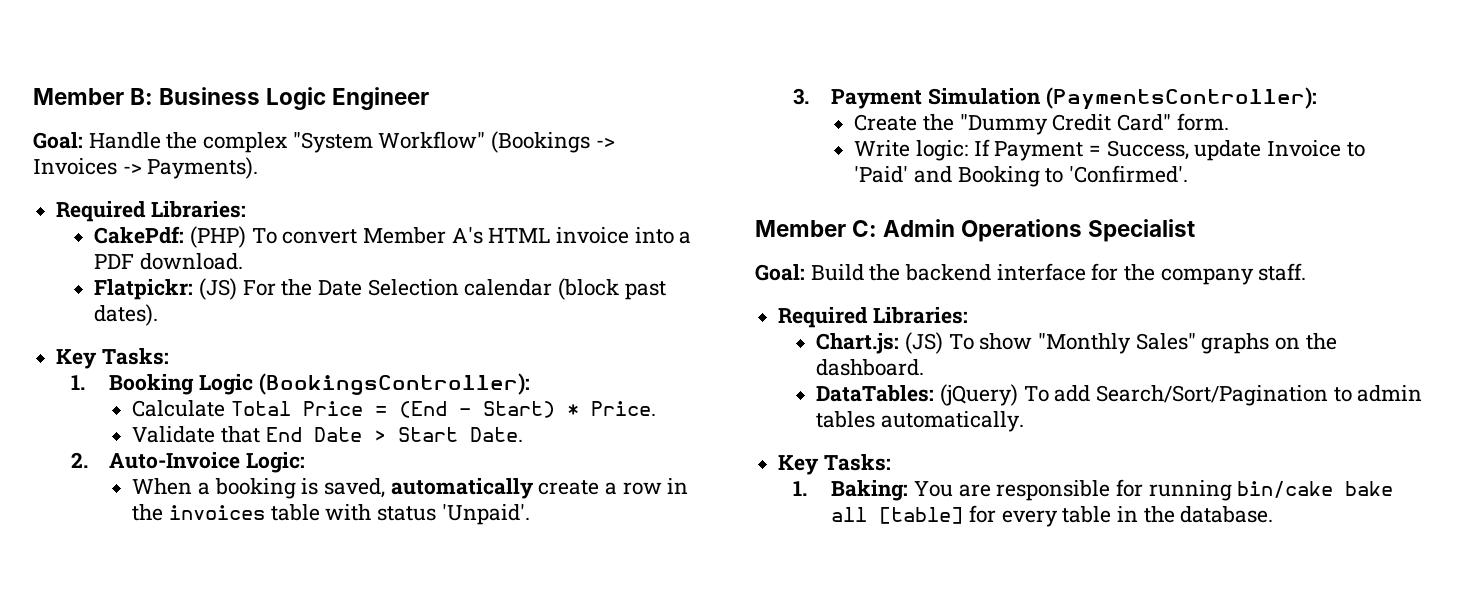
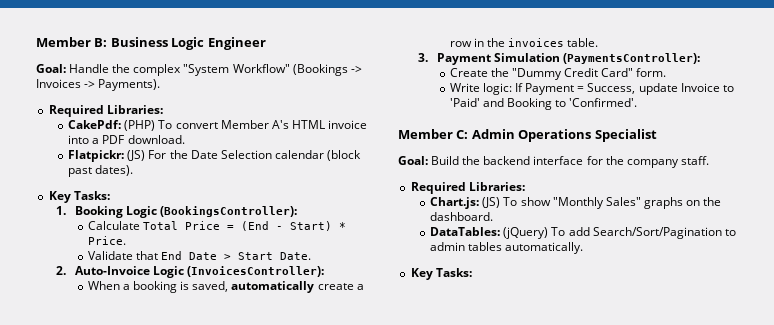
[245,452,305,473] Logic: -> [153,266,325,278] Logic (InvoicesController):
[270,504,530,525] table with status 'Unpaid'. -> [567,38,599,47] table.
[793,479,1394,501] [831,505,1274,527] // 1. Baking: You are responsible for running bin/cake bake all [table] for every table in the database. -> (472, 272) none

